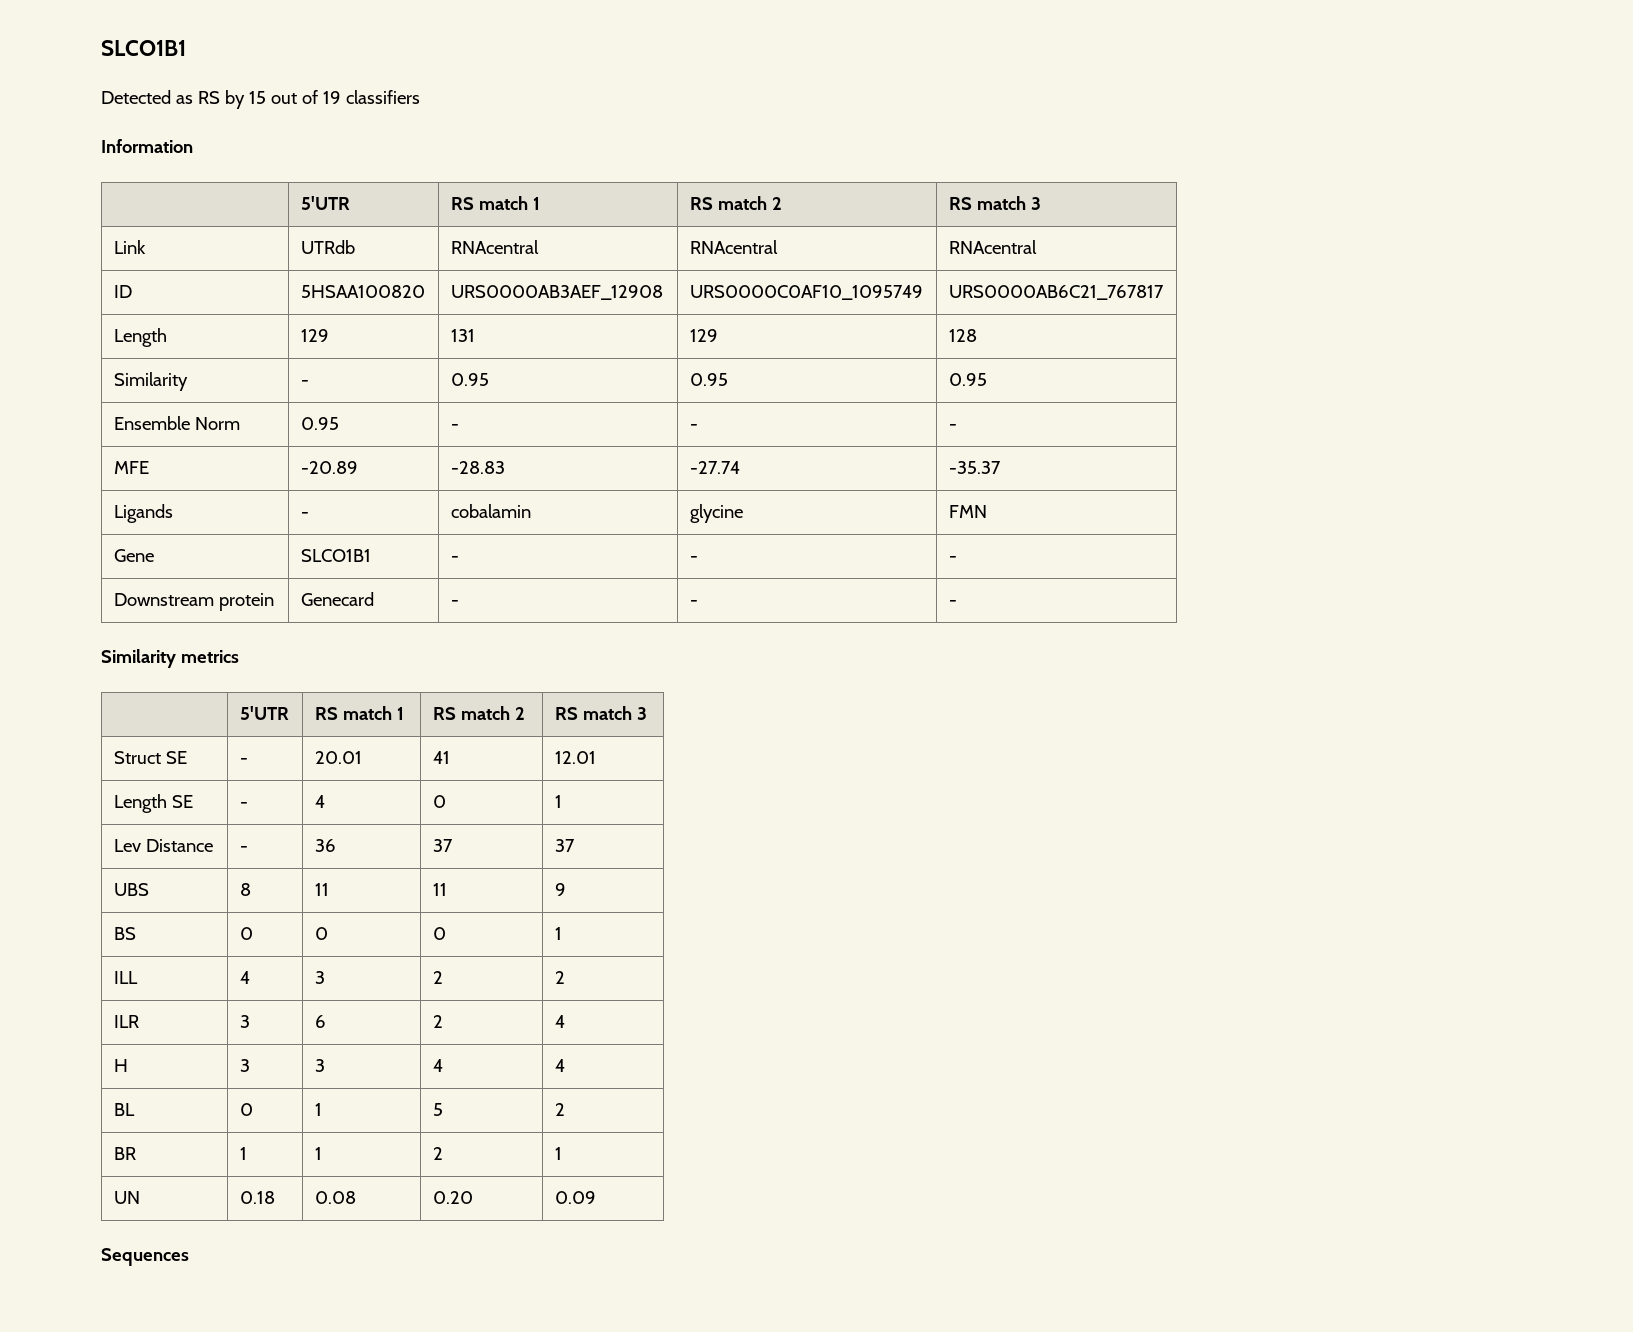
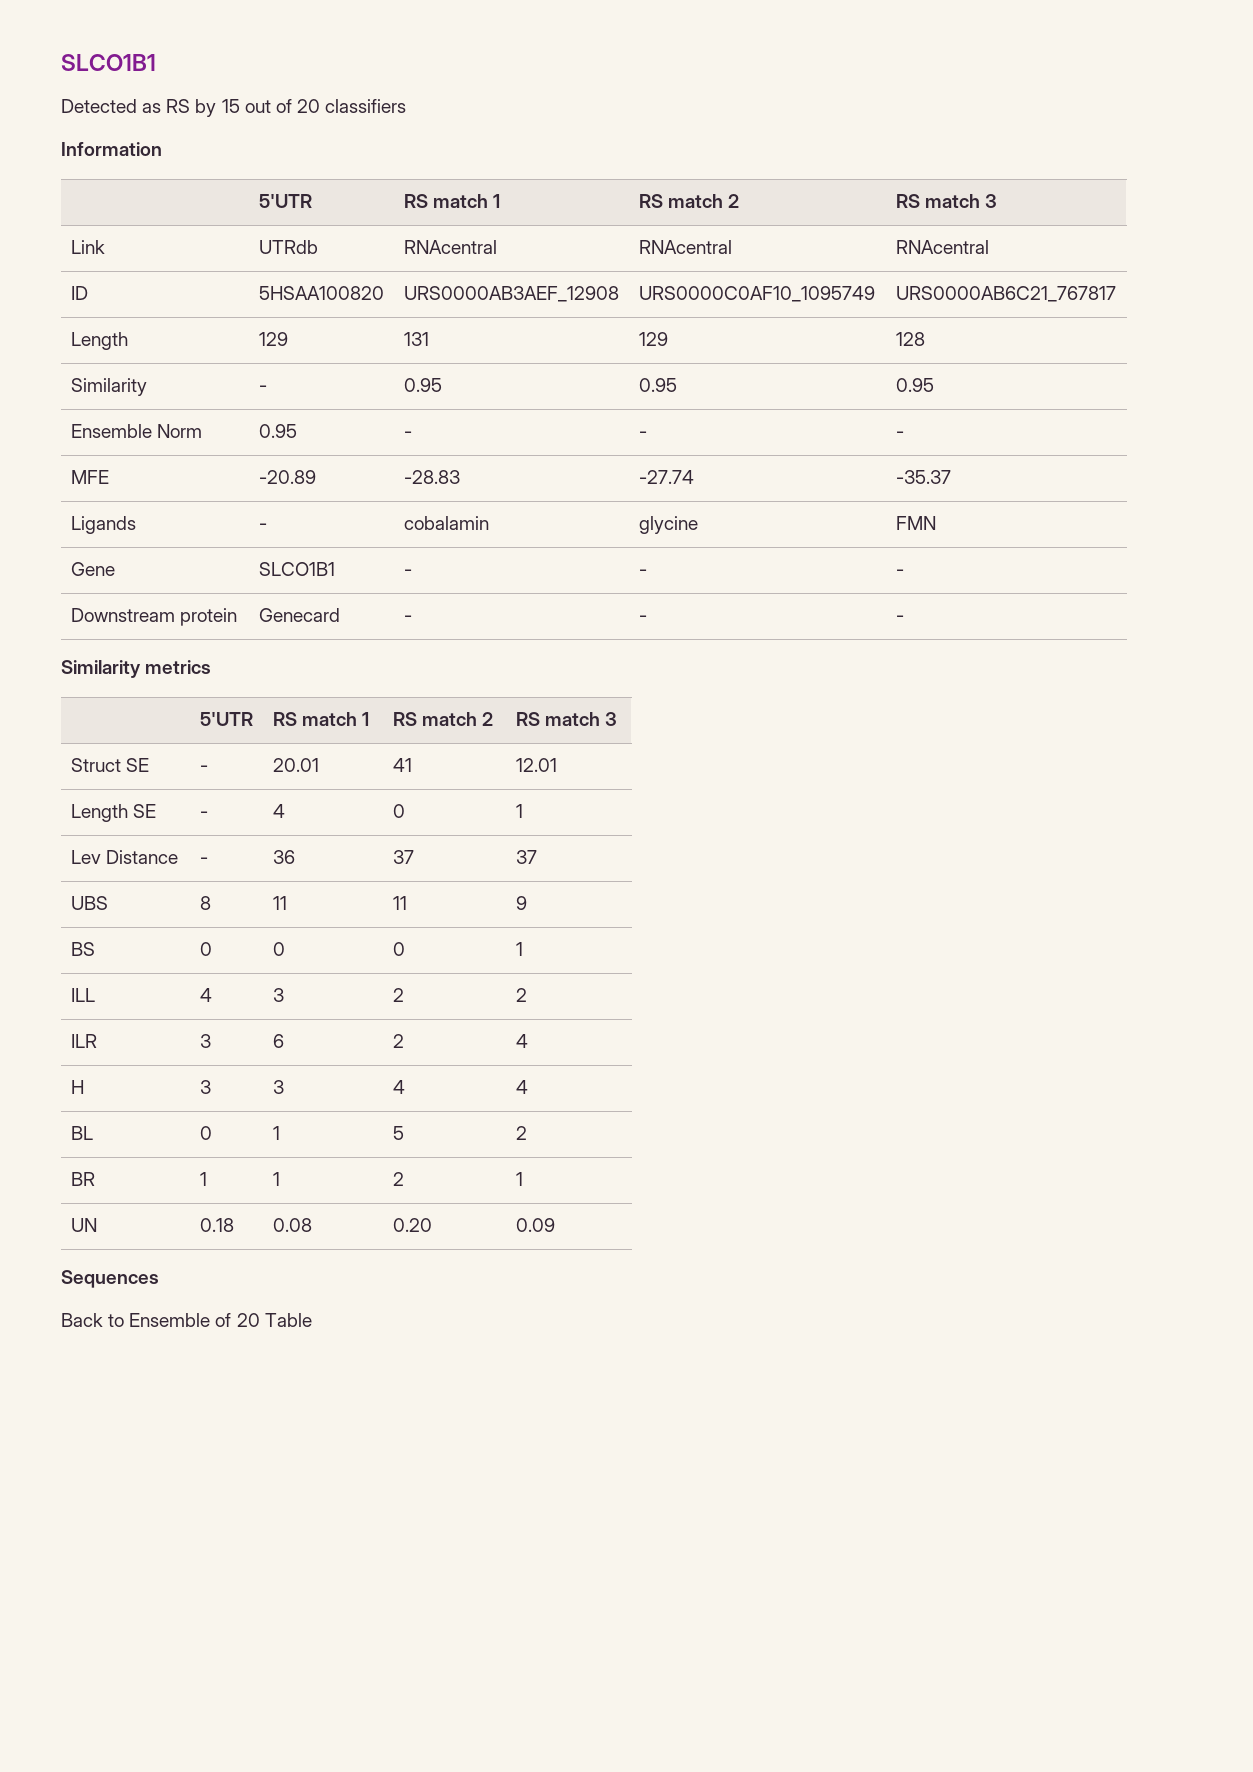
[322,91,341,104] 19 -> [296,99,320,113] 20
(189, 1257) none -> [61,1313,312,1327] // Back to Ensemble of 20 Table

